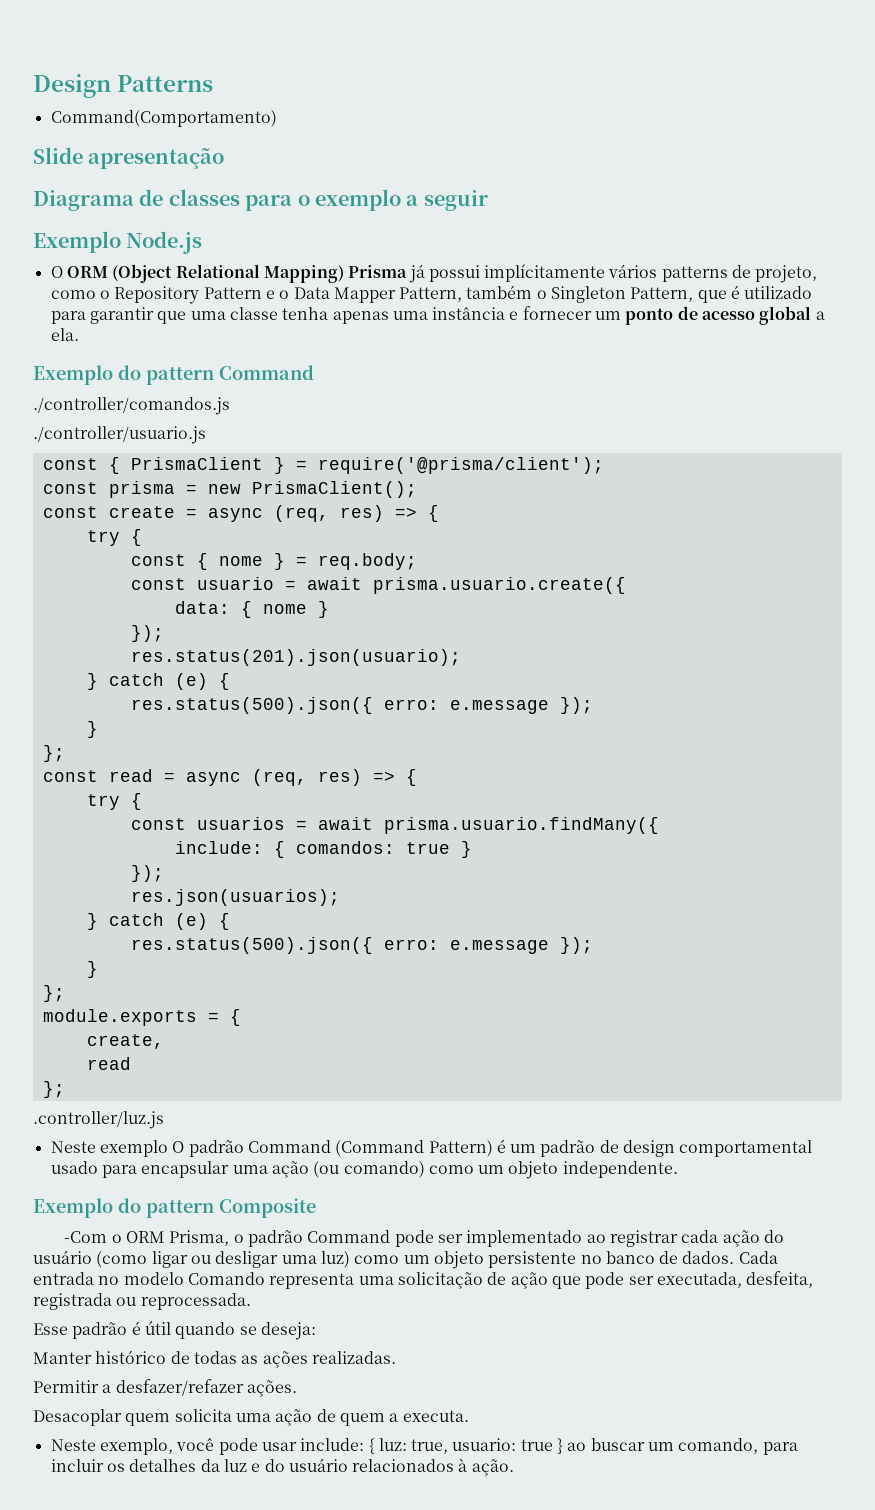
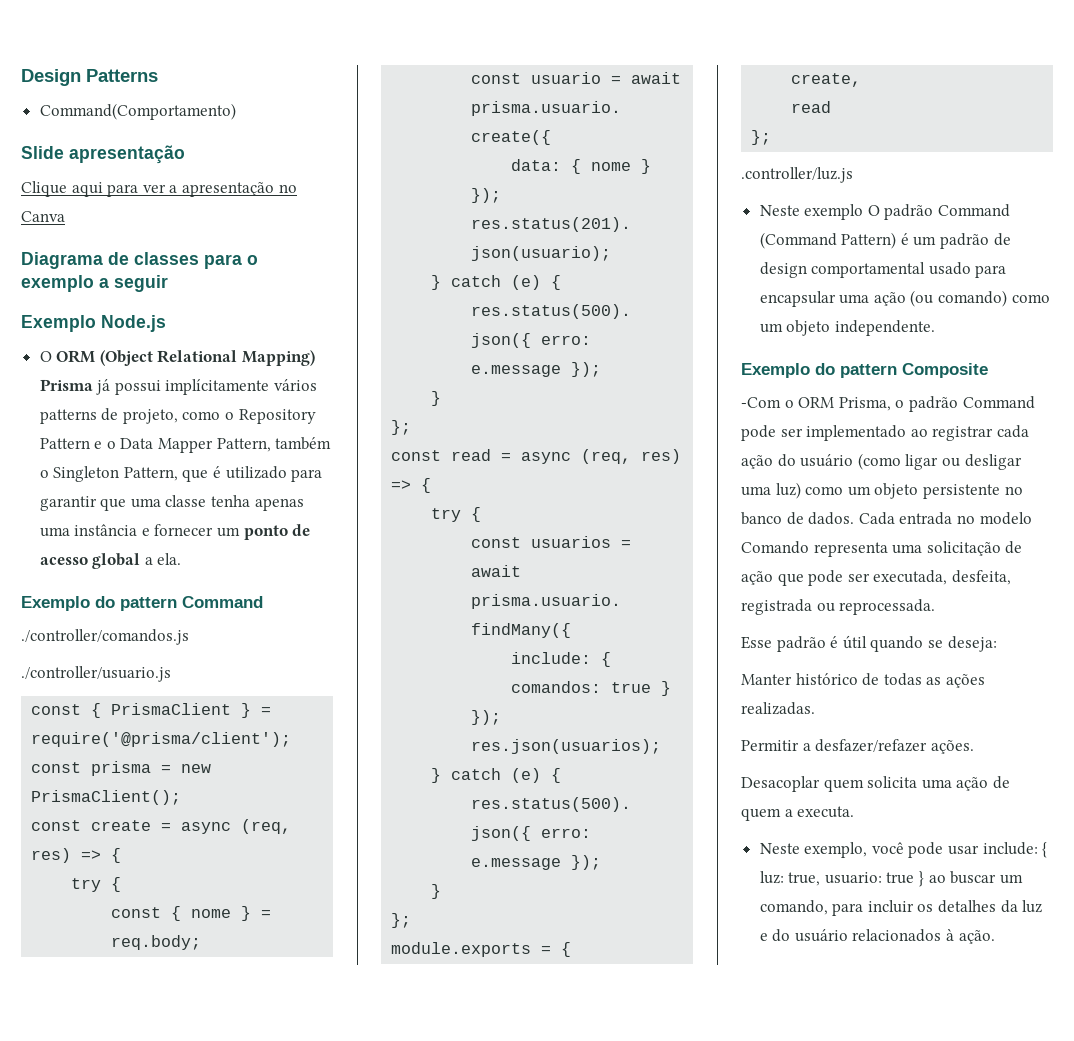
(225, 158) none -> [21,181,297,197] [21,211,65,222] // Clique aqui para ver a apresentação no Canva

